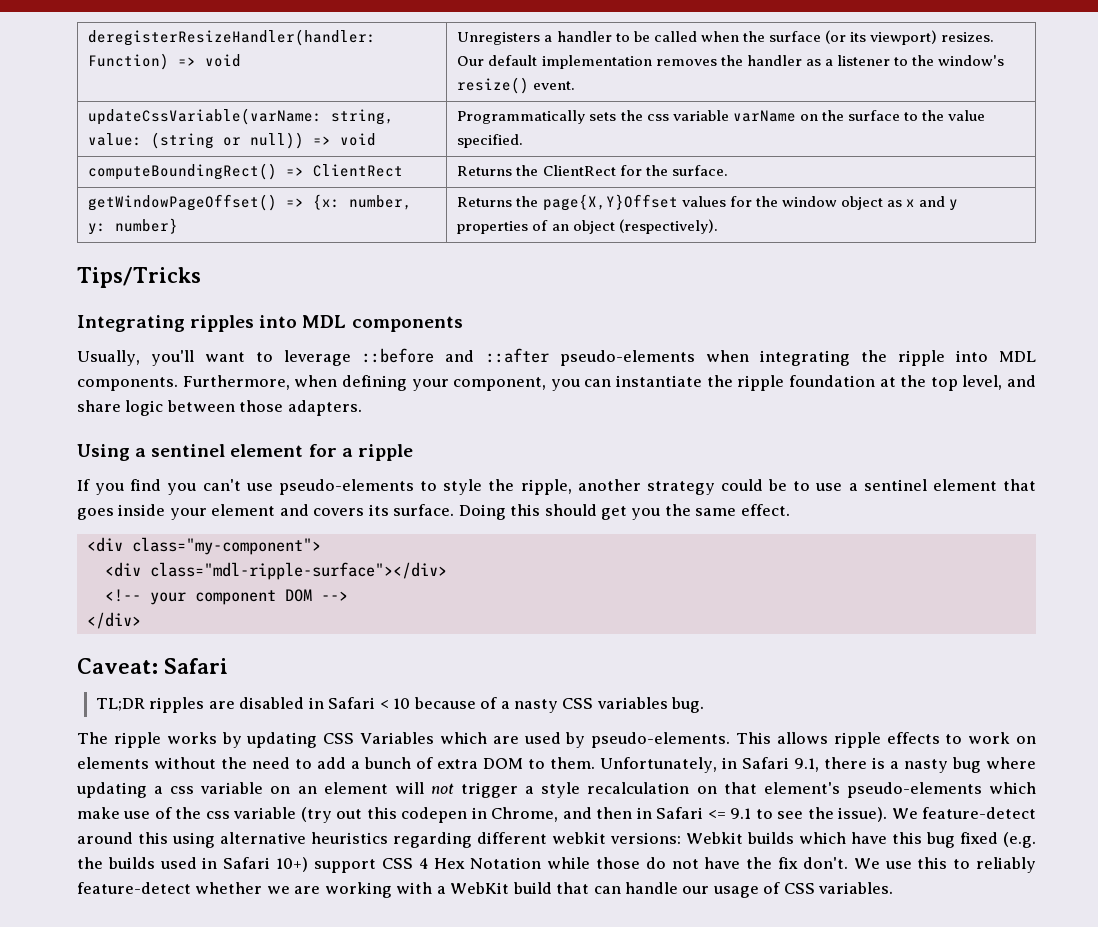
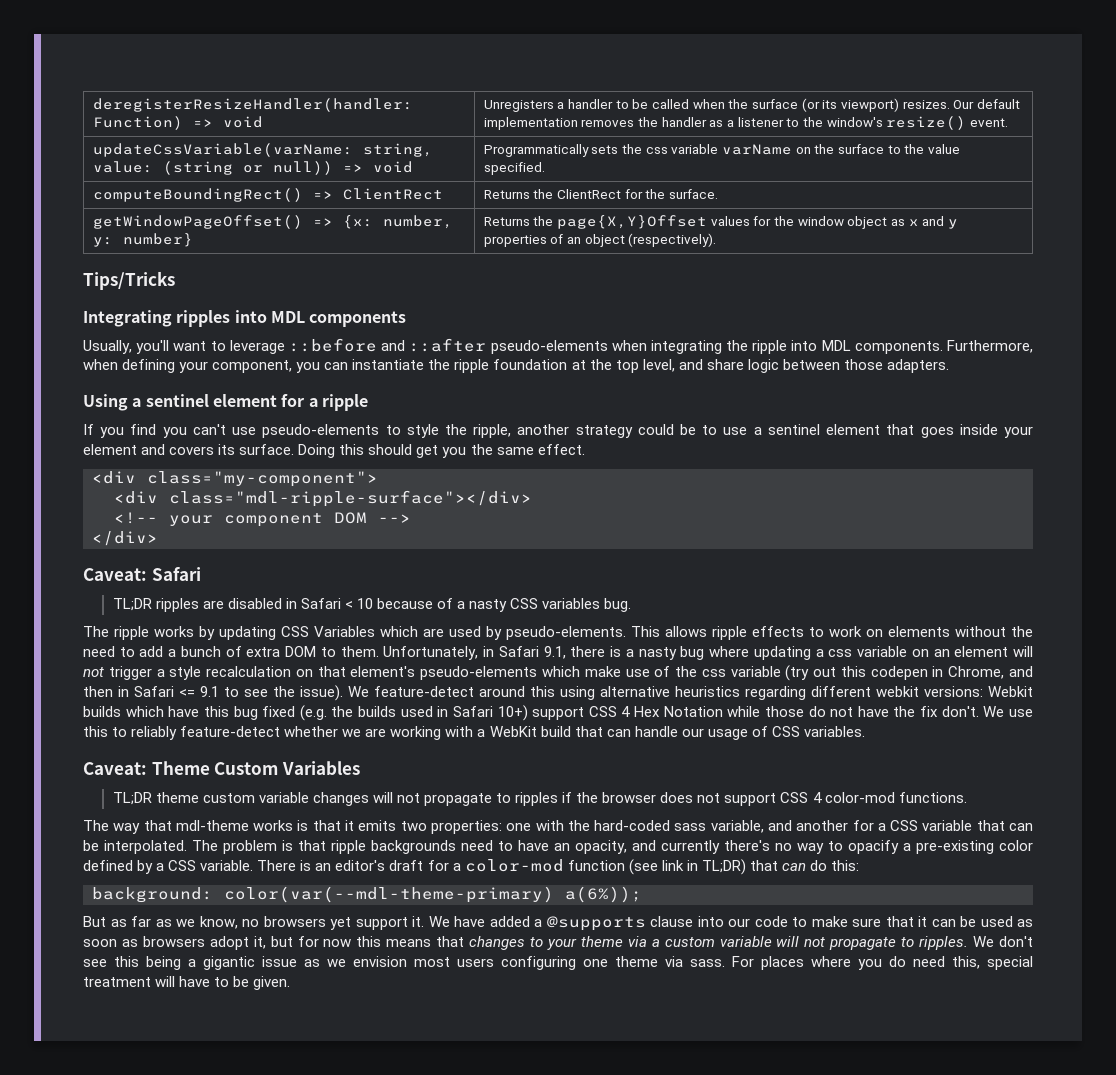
(894, 888) none -> [83,761,360,775] [112,792,967,806] [83,820,1033,834] [83,840,1033,854] [83,859,860,875] [92,886,642,903] [83,916,1033,931] [83,936,1033,950] [83,956,1033,970] [83,976,291,990] // Caveat: Theme Custom Variables // TL;DR theme custom variable changes will not propagate to ripples if the browser does not support CSS 4 color-mod functions. // The way that mdl-theme works is that it emits two properties: one with the hard-coded sass variable, and another for a CSS variable that can be interpolated. The problem is that ripple backgrounds need to have an opacity, and currently there's no way to opacify a pre-existing color defined by a CSS variable. There is an editor's draft for a color-mod function (see link in TL;DR) that can do this: // background: color(var(--mdl-theme-primary) a(6%)); // But as far as we know, no browsers yet support it. We have added a @supports clause into our code to make sure that it can be used as soon as browsers adopt it, but for now this means that changes to your theme via a custom variable will not propagate to ripples. We don't see this being a gigantic issue as we envision most users configuring one theme via sass. For places where you do need this, special treatment will have to be given.

